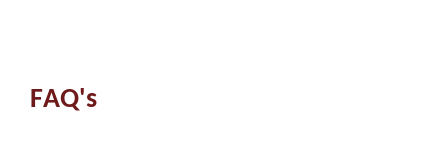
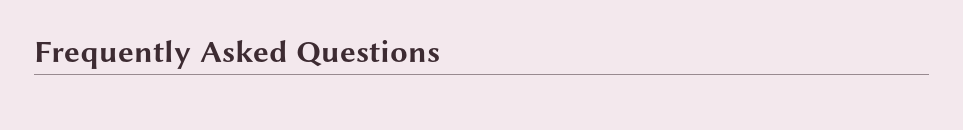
[30,88,97,111] FAQ's -> [34,40,441,69] Frequently Asked Questions

